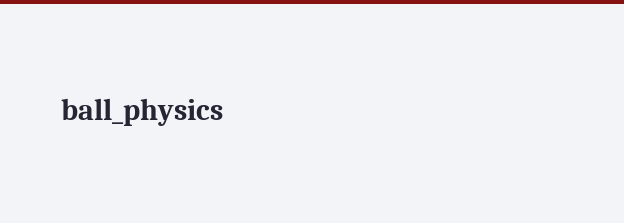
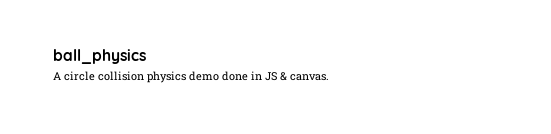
(223, 112) none -> [53,71,329,83] // A circle collision physics demo done in JS & canvas.

